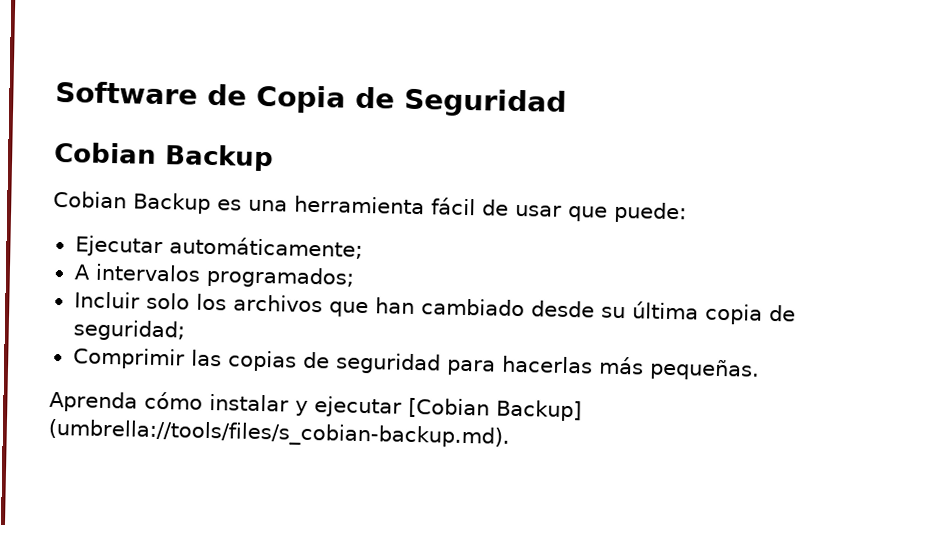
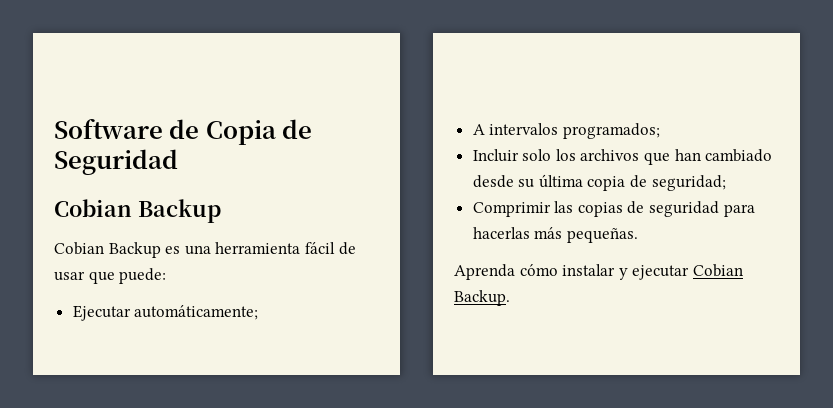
[408,397,582,422] [48,418,510,449] [Cobian Backup] (umbrella://tools/files/s_cobian-backup.md). -> [692,264,743,277] [454,290,510,306] Cobian Backup.

